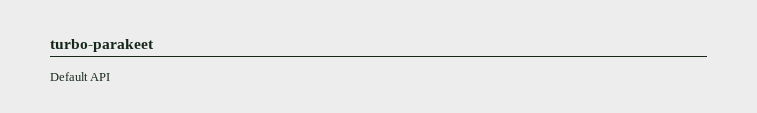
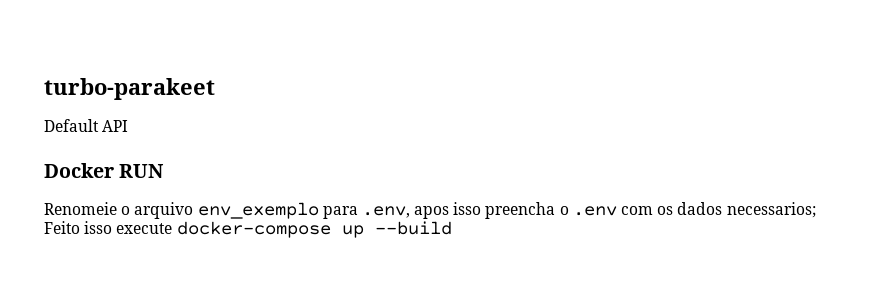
(111, 77) none -> [44,163,165,178] [44,202,816,219] [44,221,452,238] // Docker RUN // Renomeie o arquivo env_exemplo para .env, apos isso preencha o .env com os dados necessarios; Feito isso execute docker-compose up --build

